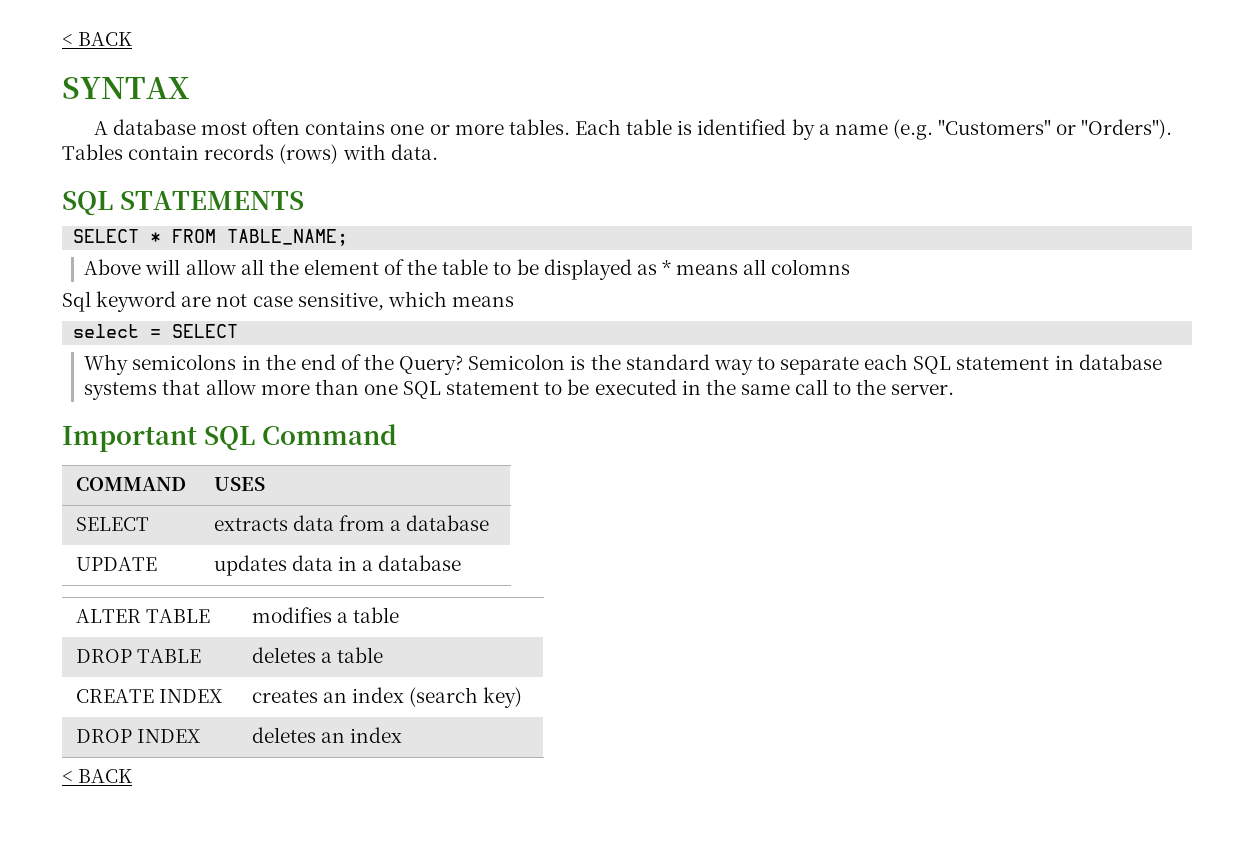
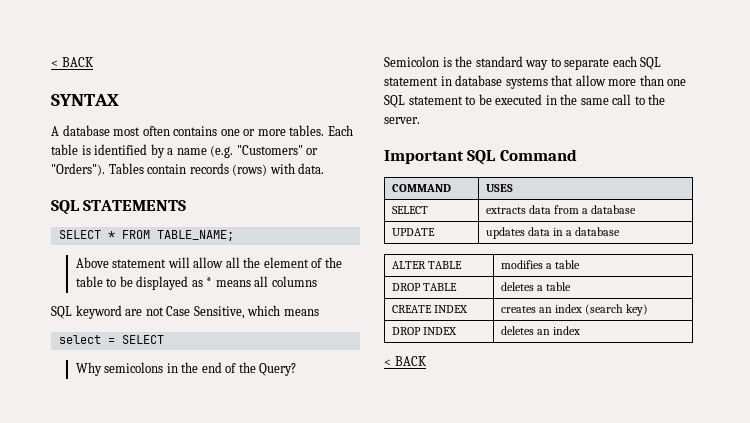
(142, 267) none -> [112,259,167,268] statement
[771,259,851,275] [62,291,91,312] colomns // Sql -> [271,276,317,287] [51,306,72,319] columns // SQL
[252,292,384,311] case sensitive, -> [166,306,245,319] Case Sensitive,
(464, 365) none -> (297, 369) //

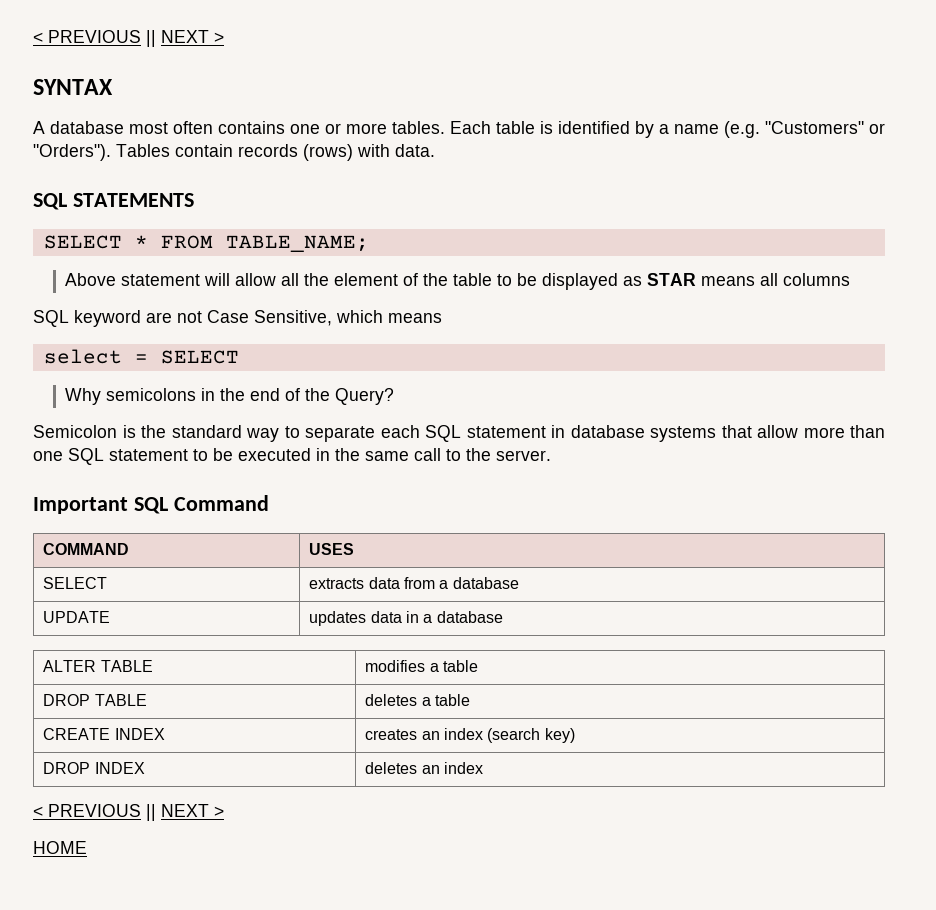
[51,57,94,67] < BACK -> [33,30,224,47] < PREVIOUS || NEXT >
[206,277,213,287] * -> [647,273,697,286] STAR
[394,356,427,366] BACK -> [48,804,224,821] [33,841,87,854] PREVIOUS || NEXT > // HOME

